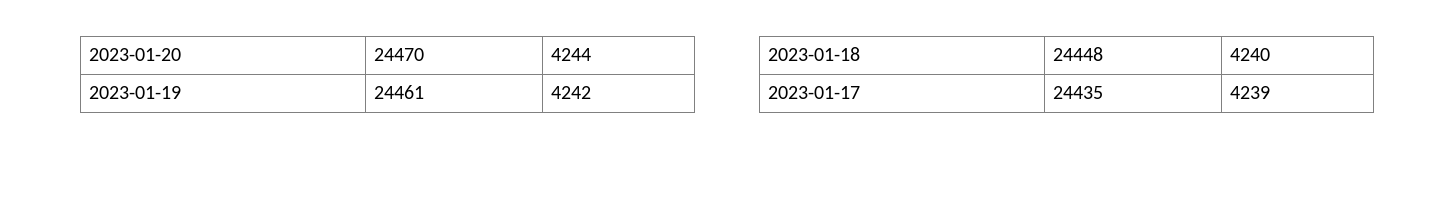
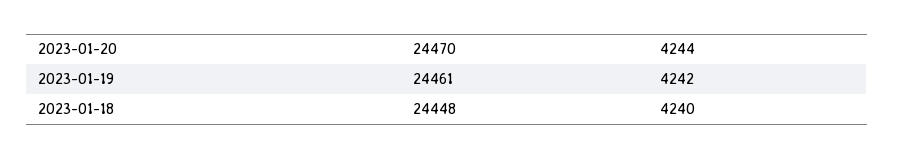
[767,86,860,99] [1052,86,1103,99] [1229,86,1270,99] // 2023-01-17 | 24435 | 4239 -> (696, 108) none

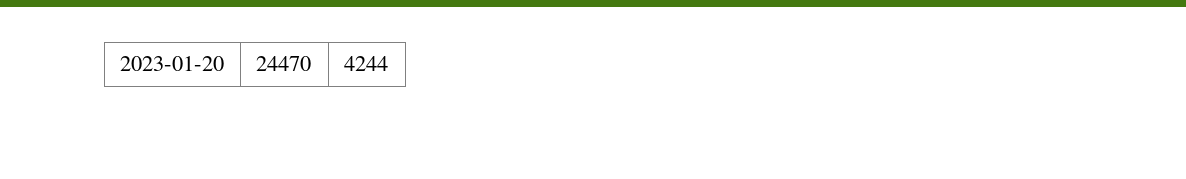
[38,73,115,84] [413,73,454,84] [660,73,695,84] [38,103,115,114] [413,103,457,114] [660,103,696,114] // 2023-01-19 | 24461 | 4242 // 2023-01-18 | 24448 | 4240 -> (388, 63) none

